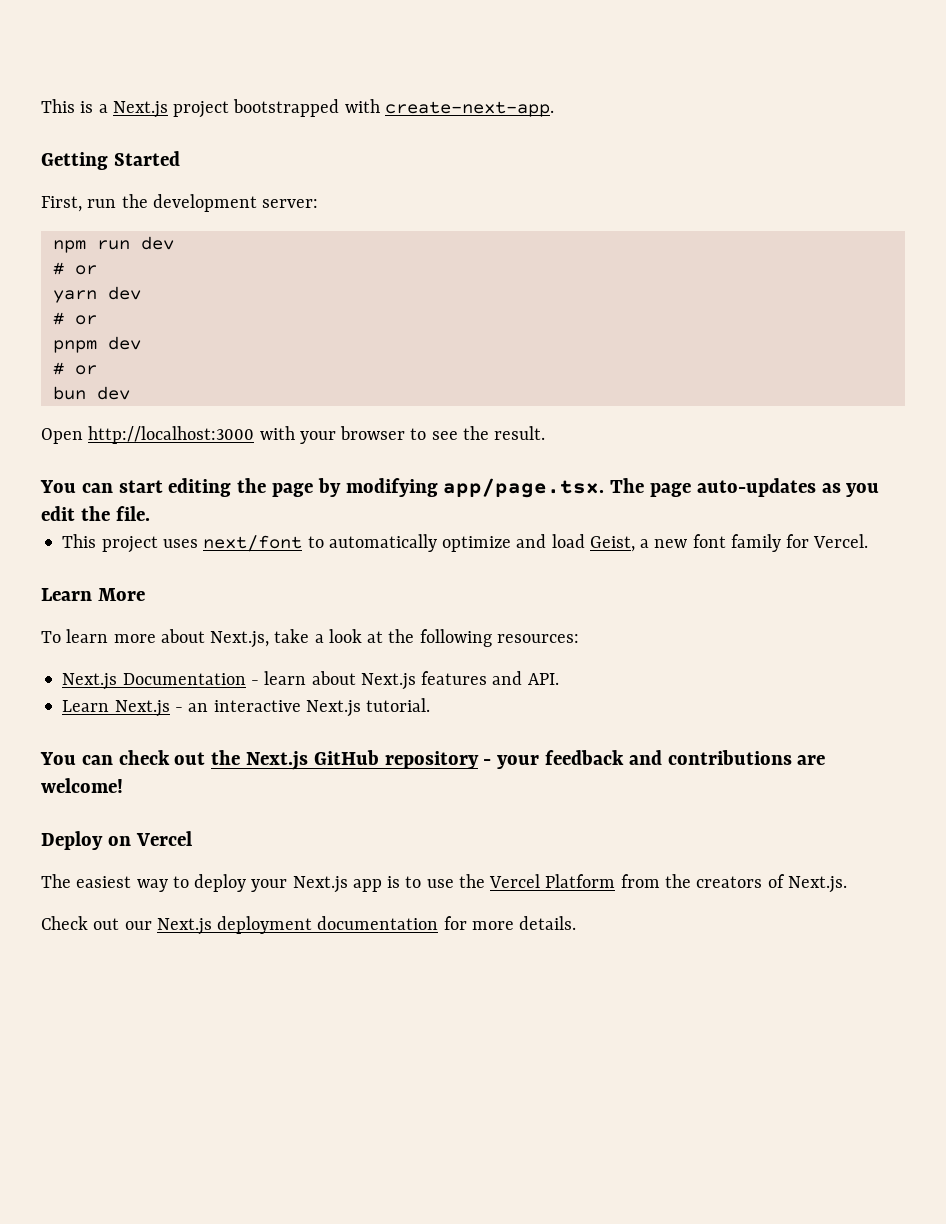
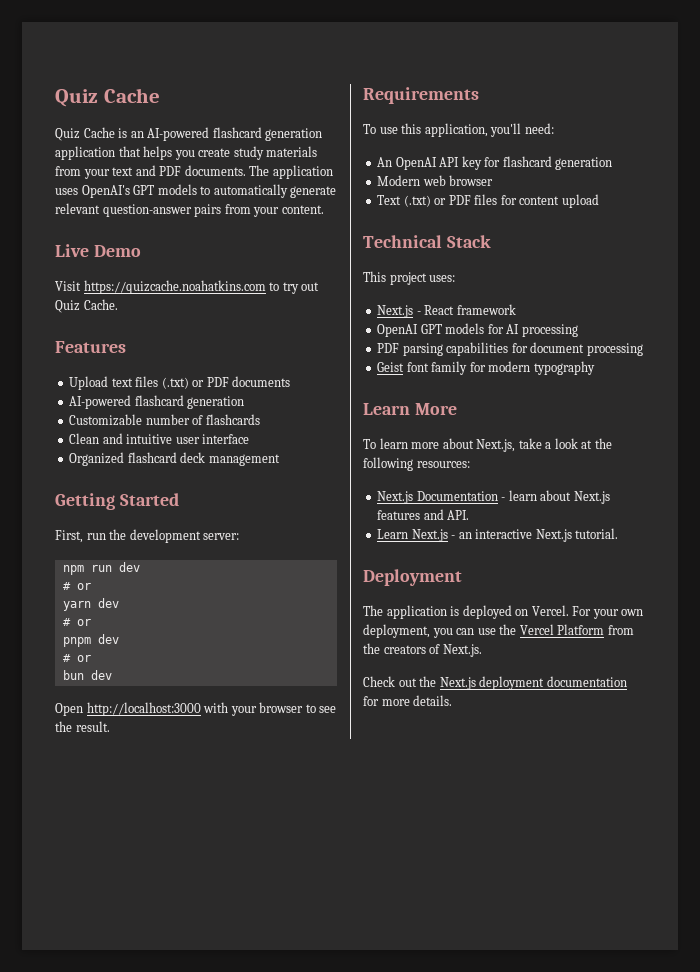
[41,99,554,118] This is a Next.js project bootstrapped with create-next-app. -> [55,88,160,107] [55,127,323,141] [55,146,318,160] [55,165,333,179] [55,184,337,198] [55,203,324,217] [55,244,141,257] [55,280,320,294] [55,299,118,313] [55,341,126,353] [69,376,291,390] [69,395,245,409] [69,414,260,426] [69,433,250,444] [69,452,280,466] Quiz Cache // Quiz Cache is an AI-powered flashcard generation application that helps you create study materials from your text and PDF documents. The application uses OpenAI's GPT models to automatically generate relevant question-answer pairs from your content. // Live Demo // Visit https://quizcache.noahatkins.com to try out Quiz Cache. // Features // Upload text files (.txt) or PDF documents // AI-powered flashcard generation // Customizable number of flashcards // Clean and intuitive user interface // Organized flashcard deck management
[40,478,880,498] [41,506,150,521] [62,534,688,553] You can start editing the page by modifying app/page.tsx. The page auto-updates as you edit the file. // This project uses next/font to automatically optimize and load Geist, a new -> [363,87,479,104] [363,123,554,137] [377,156,613,170] [377,175,494,186] [377,194,599,208] [363,235,491,248] [363,271,456,285] [377,304,516,318] [377,323,578,337] [377,342,643,356] [377,362,405,372] Requirements // To use this application, you'll need: // An OpenAI API key for flashcard generation // Modern web browser // Text (.txt) or PDF files for content upload // Technical Stack // This project uses: // Next.js - React framework // OpenAI GPT models for AI processing // PDF parsing capabilities for document processing // Geist
[813,534,869,548] Vercel. -> [488,361,595,375] modern typography
[40,750,826,770] [41,778,123,793] [41,831,192,850] [41,874,422,893] You can check out the Next.js GitHub repository - your feedback and contributions are welcome! // Deploy on Vercel // The easiest way to deploy your Next.js app is to -> [363,569,462,586] [363,605,644,619] [363,624,475,638] Deployment // The application is deployed on Vercel. For your own deployment, you can
[124,921,152,930] our -> [419,676,437,687] the

